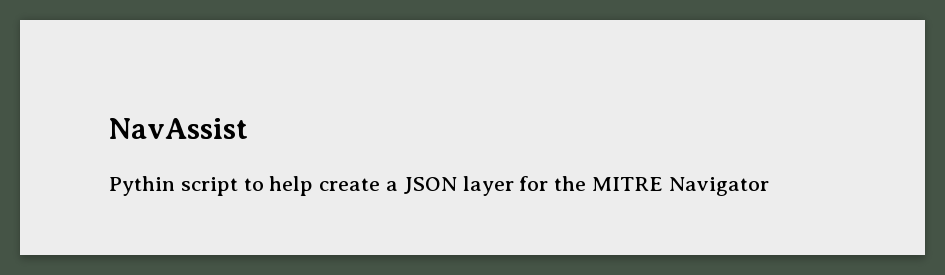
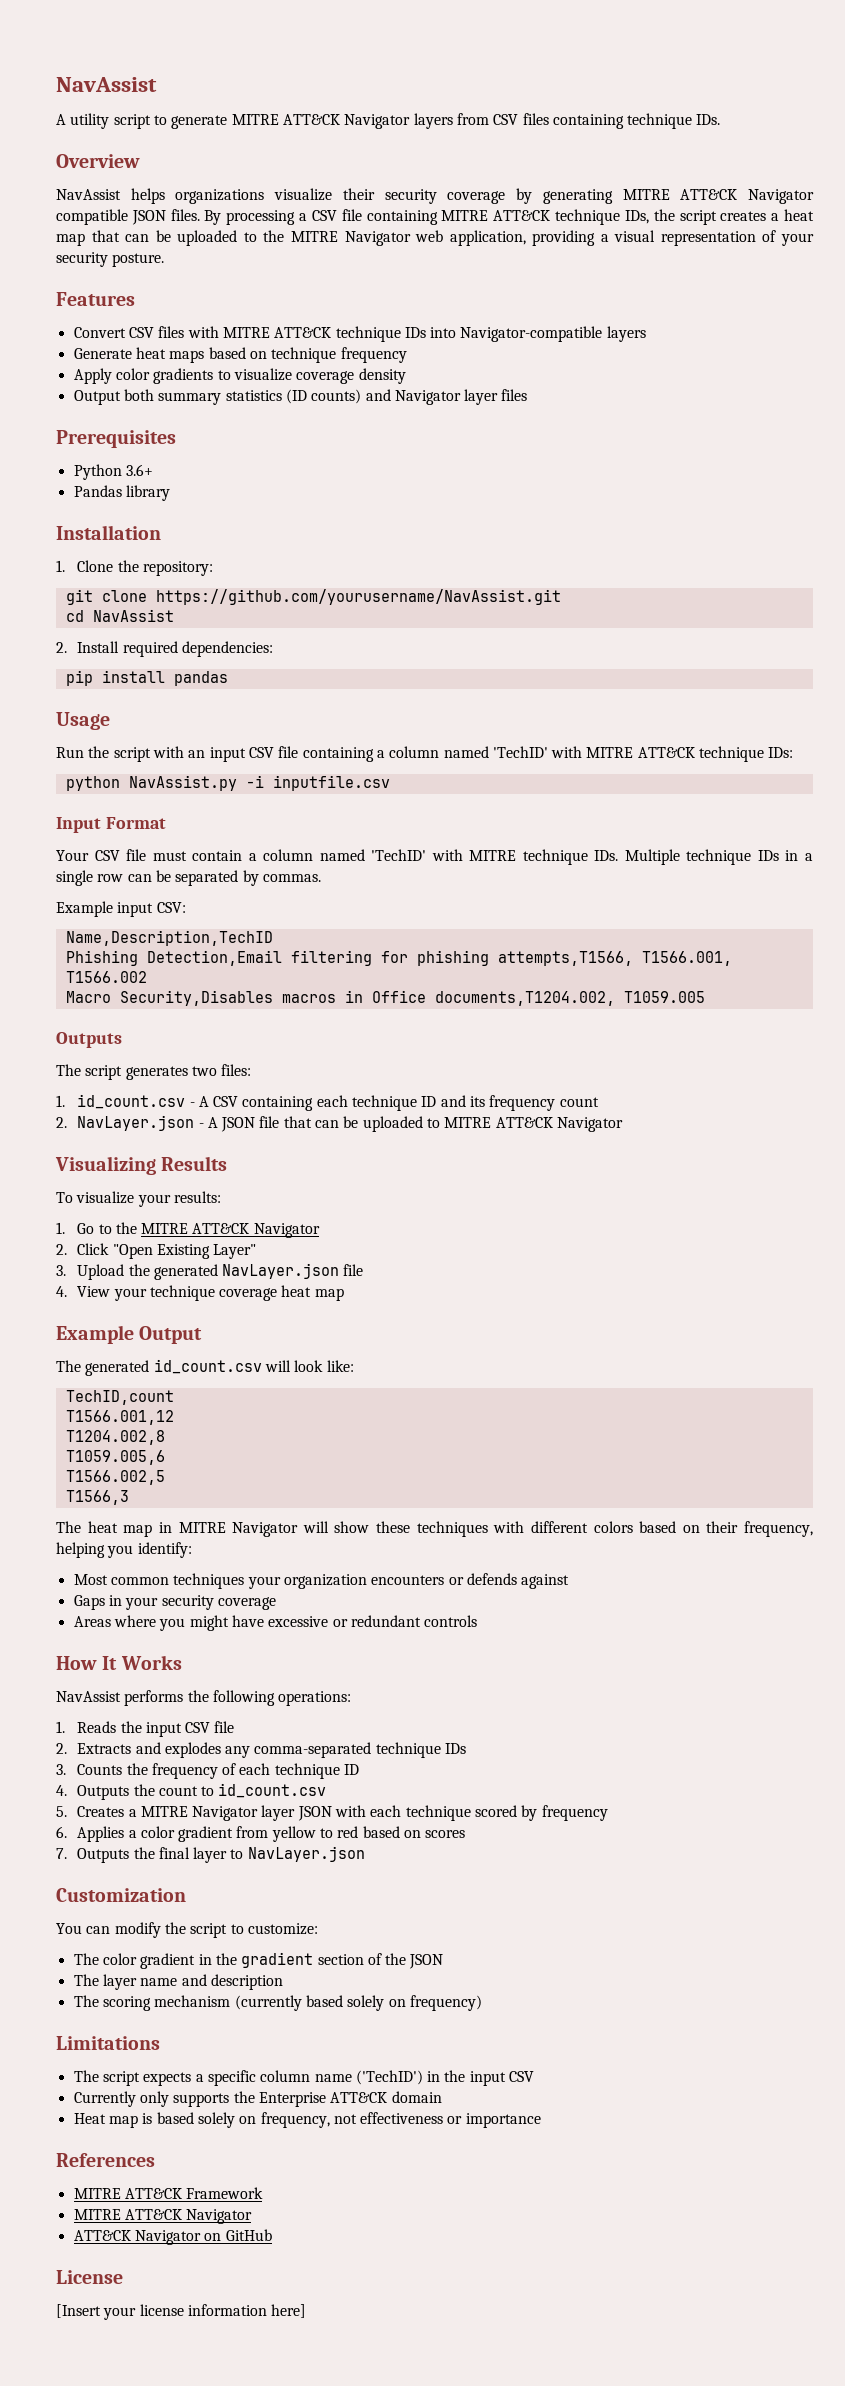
[109,118,248,139] [109,176,769,196] NavAssist // Pythin script to help create a JSON layer for the MITRE Navigator -> [56,77,157,92] [56,113,721,129] [56,154,140,168] [56,188,815,204] [56,209,815,225] [56,230,814,246] [56,252,165,267] [56,292,135,306] [73,326,646,342] [73,347,407,363] [73,368,406,384] [73,389,528,405] [56,430,176,448] [73,464,153,480] [73,485,170,501] [56,525,161,540] [56,560,213,576] [65,589,561,605] [65,609,174,622] [56,641,273,657] [65,670,228,686] [56,712,110,730] [56,746,794,762] [65,775,390,791] [56,817,166,833] [56,849,813,865] [56,870,321,886] [56,901,186,917] [65,930,273,946] [65,950,732,966] [65,971,147,983] [65,990,705,1006] [56,1032,122,1048] [56,1064,252,1080] [56,1094,599,1111] [56,1115,624,1132] [55,1156,228,1175] [56,1191,221,1207] [56,1222,320,1238] [56,1243,257,1259] [56,1263,364,1280] [56,1285,344,1301] [56,1325,203,1344] [56,1359,354,1376] [65,1390,174,1405] [65,1410,174,1425] [65,1430,165,1445] [65,1450,165,1465] [65,1470,165,1485] [65,1490,129,1505] [56,1521,813,1537] [56,1542,192,1558] [73,1573,570,1589] [73,1595,276,1610] [73,1615,478,1631] [56,1655,182,1670] [56,1690,352,1706] [56,1721,235,1737] [56,1742,467,1758] [56,1763,360,1779] [56,1783,327,1800] [56,1805,608,1821] [56,1826,466,1842] [56,1846,365,1863] [56,1888,186,1902] [56,1922,318,1938] [73,1952,444,1969] [73,1974,283,1990] [73,1995,482,2011] [56,2036,160,2050] [73,2070,535,2086] [73,2091,442,2107] [73,2112,541,2128] [56,2153,155,2167] [73,2187,264,2199] [73,2209,253,2224] [73,2229,272,2245] [56,2270,123,2284] [56,2304,307,2320] NavAssist // A utility script to generate MITRE ATT&CK Navigator layers from CSV files containing technique IDs. // Overview // NavAssist helps organizations visualize their security coverage by generating MITRE ATT&CK Navigator compatible JSON files. By processing a CSV file containing MITRE ATT&CK technique IDs, the script creates a heat map that can be uploaded to the MITRE Navigator web application, providing a visual representation of your security posture. // Features // Convert CSV files with MITRE ATT&CK technique IDs into Navigator-compatible layers // Generate heat maps based on technique frequency // Apply color gradients to visualize coverage density // Output both summary statistics (ID counts) and Navigator layer files // Prerequisites // Python 3.6+ // Pandas library // Installation // 1. Clone the repository: // git clone https://github.com/yourusername/NavAssist.git // cd NavAssist // 2. Install required dependencies: // pip install pandas // Usage // Run the script with an input CSV file containing a column named 'TechID' with MITRE ATT&CK technique IDs: // python NavAssist.py -i inputfile.csv // Input Format // Your CSV file must contain a column named 'TechID' with MITRE technique IDs. Multiple technique IDs in a single row can be separated by commas. // Example input CSV: // Name,Description,TechID // Phishing Detection,Email filtering for phishing attempts,T1566, T1566.001, T1566.002 // Macro Security,Disables macros in Office documents,T1204.002, T1059.005 // Outputs // The script generates two files: // 1. id_count.csv - A CSV containing each technique ID and its frequency count // 2. NavLayer.json - A JSON file that can be uploaded to MITRE ATT&CK Navigator // Visualizing Results // To visualize your results: // 1. Go to the MITRE ATT&CK Navigator // 2. Click "Open Existing Layer" // 3. Upload the generated NavLayer.json file // 4. View your technique coverage heat map // Example Output // The generated id_count.csv will look like: // TechID,count // T1566.001,12 // T1204.002,8 // T1059.005,6 // T1566.002,5 // T1566,3 // The heat map in MITRE Navigator will show these techniques with different colors based on their frequency, helping you identify: // Most common techniques your organization encounters or defends against // Gaps in your security coverage // Areas where you might have excessive or redundant controls // How It Works // NavAssist performs the following operations: // 1. Reads the input CSV file // 2. Extracts and explodes any comma-separated technique IDs // 3. Counts the frequency of each technique ID // 4. Outputs the count to id_count.csv // 5. Creates a MITRE Navigator layer JSON with each technique scored by frequency // 6. Applies a color gradient from yellow to red based on scores // 7. Outputs the final layer to NavLayer.json // Customization // You can modify the script to customize: // The color gradient in the gradient section of the JSON // The layer name and description // The scoring mechanism (currently based solely on frequency) // Limitations // The script expects a specific column name ('TechID') in the input CSV // Currently only supports the Enterprise ATT&CK domain // Heat map is based solely on frequency, not effectiveness or importance // References // MITRE ATT&CK Framework // MITRE ATT&CK Navigator // ATT&CK Navigator on GitHub // License // [Insert your license information here]

